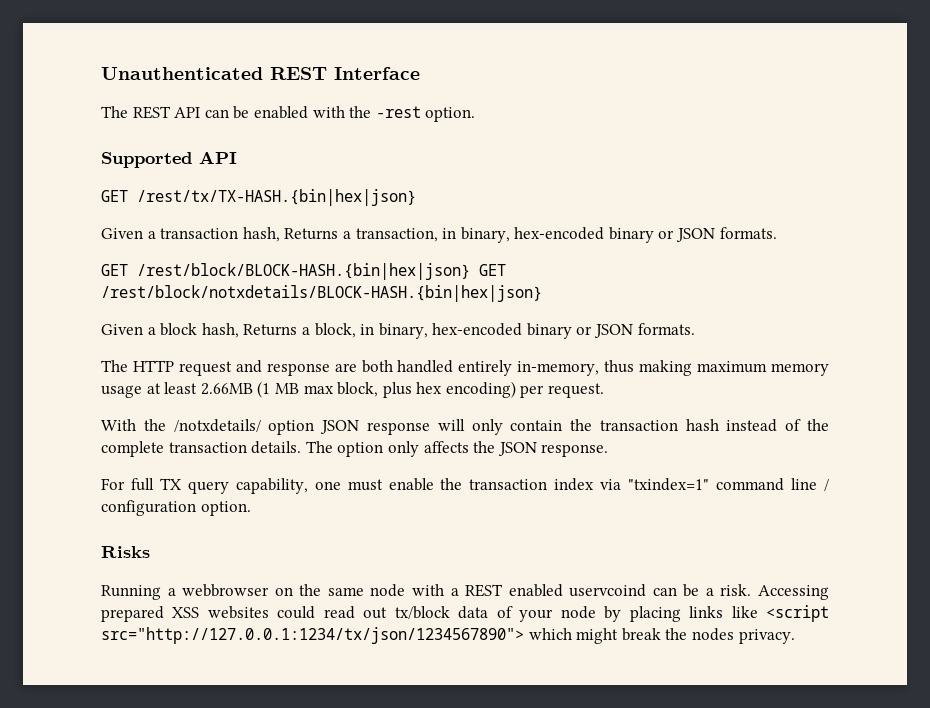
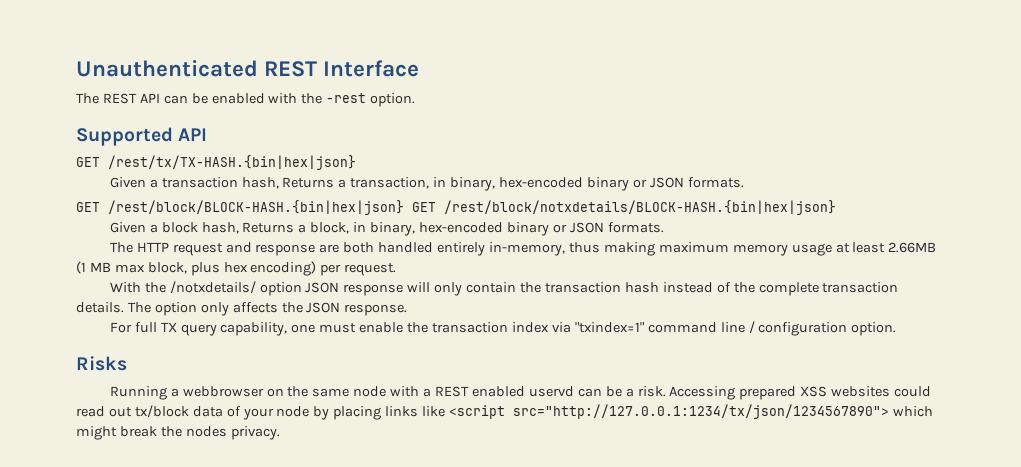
[569,584,647,597] uservcoind -> [528,386,574,397] uservd

